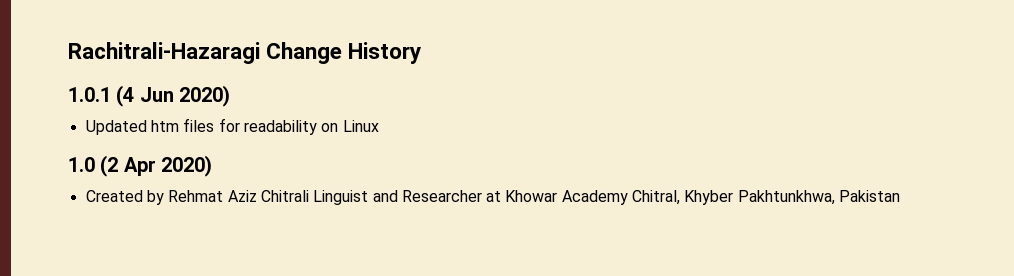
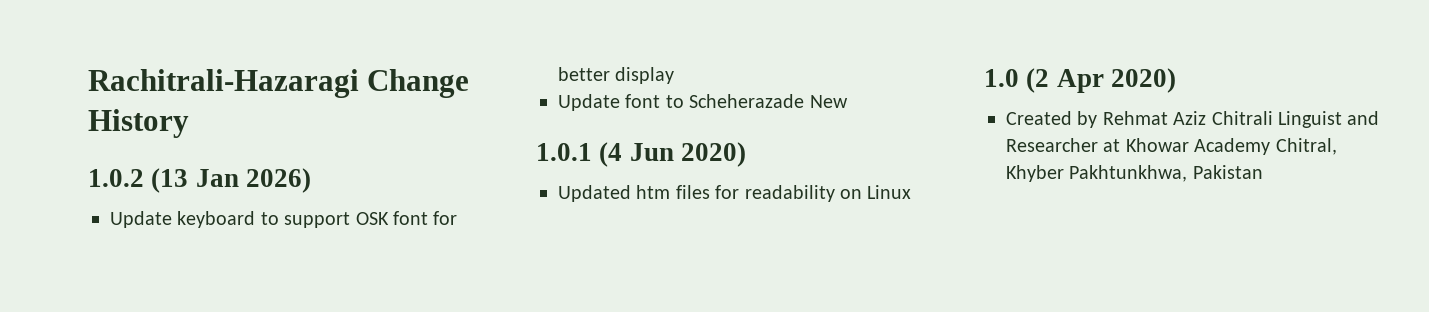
(422, 53) none -> [88,168,311,193] [110,211,458,228] [558,67,675,84] [558,94,848,111] // 1.0.2 (13 Jan 2026) // Update keyboard to support OSK font for better display // Update font to Scheherazade New

